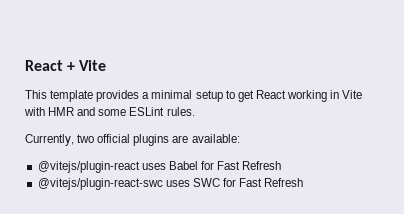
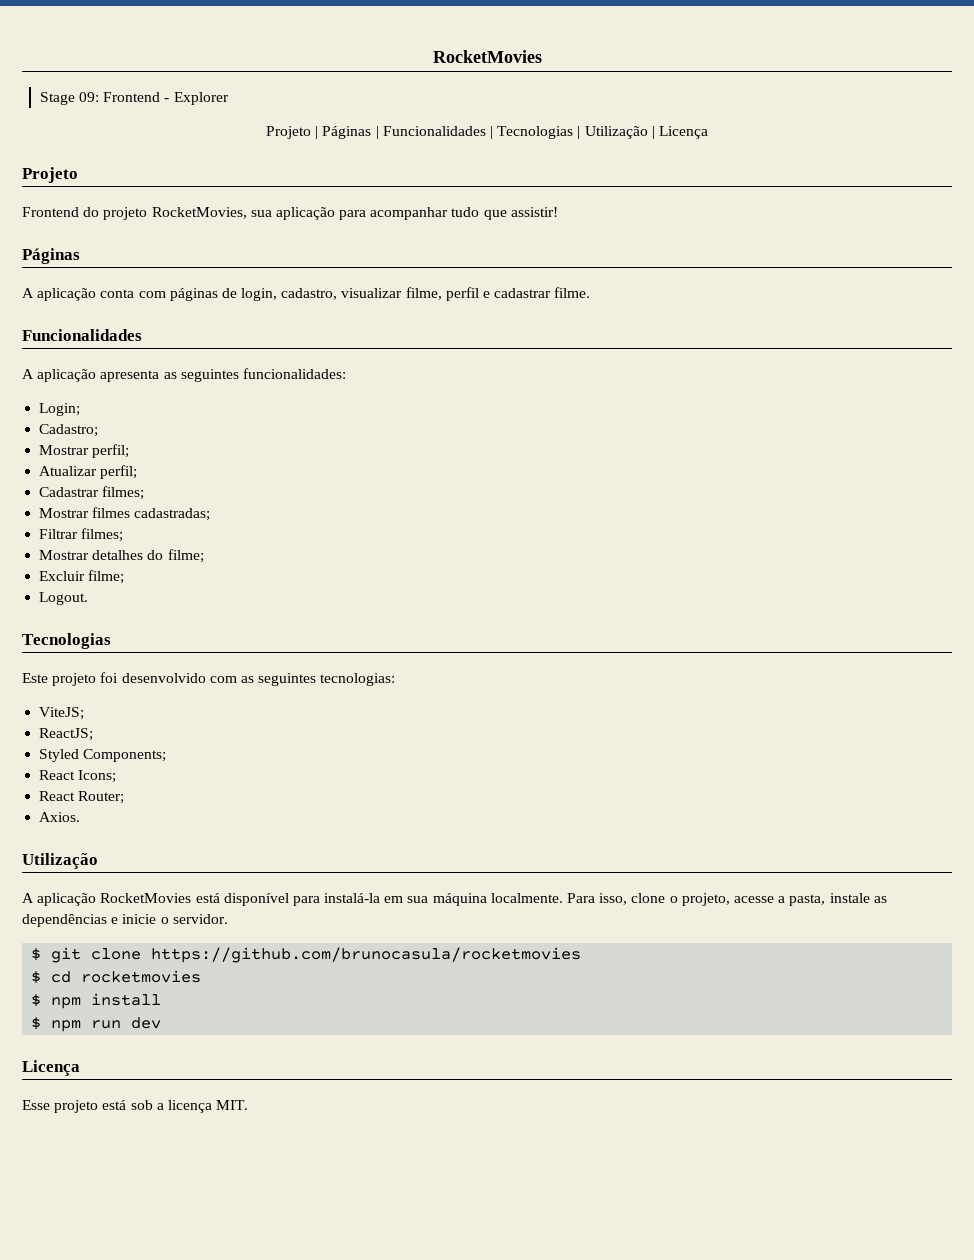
[25,60,107,71] [25,90,363,102] [24,107,195,116] [25,134,240,146] [37,161,282,173] [37,178,304,190] React + Vite // This template provides a minimal setup to get React working in Vite with HMR and some ESLint rules. // Currently, two official plugins are available: // @vitejs/plugin-react uses Babel for Fast Refresh // @vitejs/plugin-react-swc uses SWC for Fast Refresh -> [432,50,542,63] [39,92,229,105] [266,126,708,139] [22,167,78,183] [22,207,558,220] [22,248,80,264] [22,287,591,301] [22,329,142,341] [22,368,346,382] [39,403,81,416] [39,424,99,437] [39,444,130,458] [39,465,138,479] [39,486,145,500] [39,507,211,521] [39,528,124,542] [39,549,204,563] [39,570,125,584] [39,592,89,605] [22,633,111,649] [22,672,396,686] [39,707,85,720] [39,728,94,741] [39,749,167,762] [39,770,117,783] [39,791,125,804] [39,812,81,822] [22,853,98,869] [22,893,887,906] [22,914,228,927] [31,947,582,963] [31,970,202,984] [31,993,162,1009] [31,1017,162,1032] [22,1060,80,1076] [22,1100,249,1113] RocketMovies // Stage 09: Frontend - Explorer // Projeto | Páginas | Funcionalidades | Tecnologias | Utilização | Licença // Projeto // Frontend do projeto RocketMovies, sua aplicação para acompanhar tudo que assistir! // Páginas // A aplicação conta com páginas de login, cadastro, visualizar filme, perfil e cadastrar filme. // Funcionalidades // A aplicação apresenta as seguintes funcionalidades: // Login; // Cadastro; // Mostrar perfil; // Atualizar perfil; // Cadastrar filmes; // Mostrar filmes cadastradas; // Filtrar filmes; // Mostrar detalhes do filme; // Excluir filme; // Logout. // Tecnologias // Este projeto foi desenvolvido com as seguintes tecnologias: // ViteJS; // ReactJS; // Styled Components; // React Icons; // React Router; // Axios. // Utilização // A aplicação RocketMovies está disponível para instalá-la em sua máquina localmente. Para isso, clone o projeto, acesse a pasta, instale as dependências e inicie o servidor. // $ git clone https://github.com/brunocasula/rocketmovies // $ cd rocketmovies // $ npm install // $ npm run dev // Licença // Esse projeto está sob a licença MIT.

